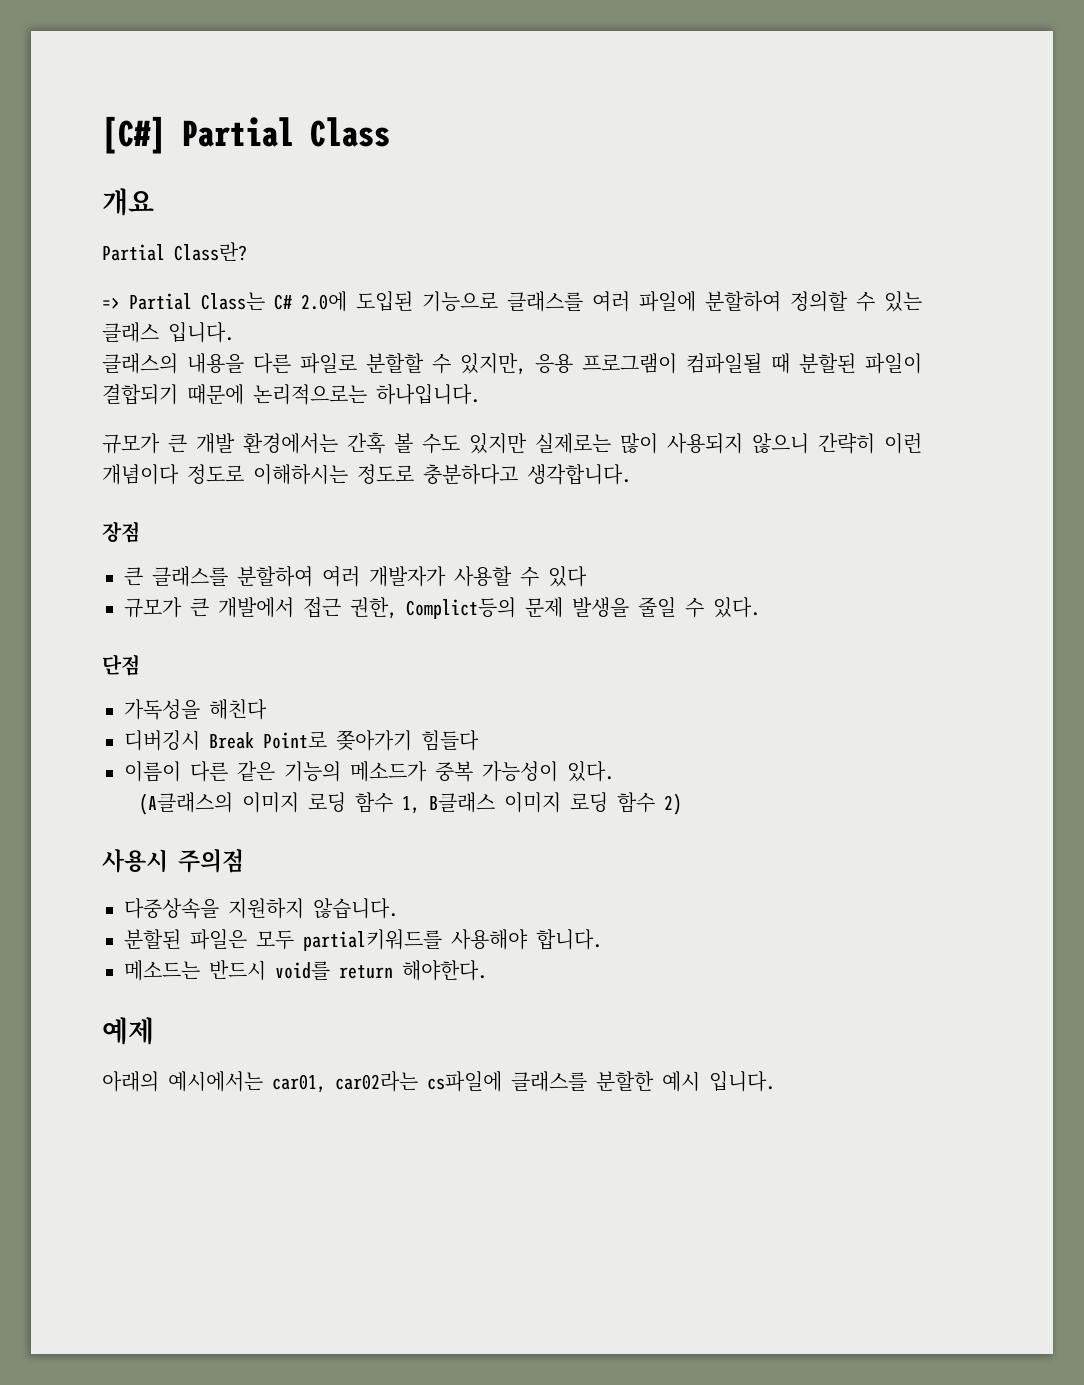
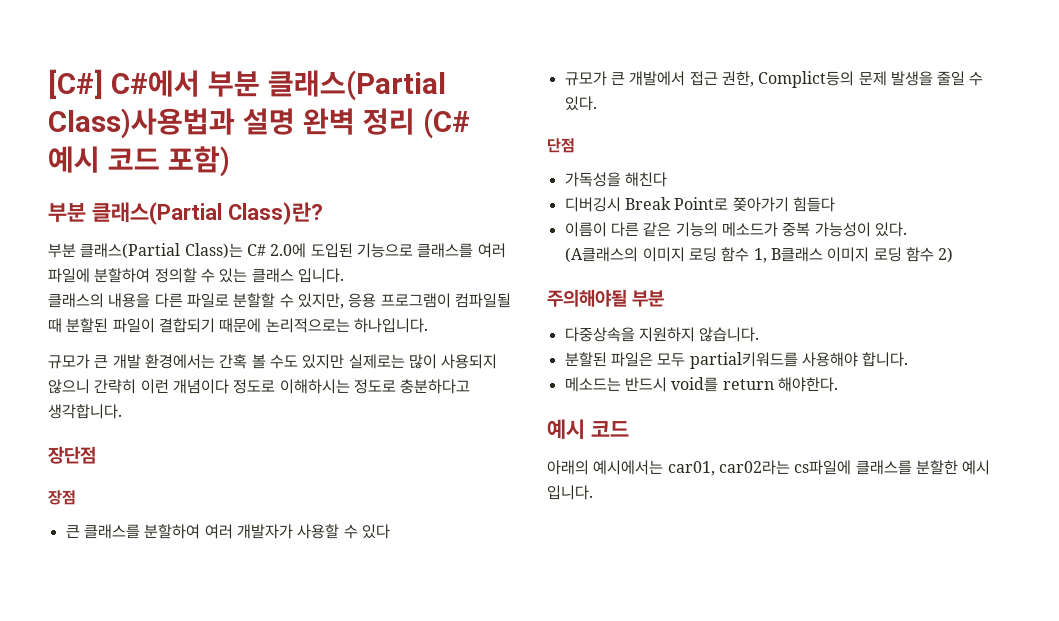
[182,117,390,147] [102,188,154,216] [102,242,247,261] [102,292,265,310] Partial Class // 개요 // Partial Class란? // => Partial Class는 -> [110,70,446,101] [48,108,470,139] [48,146,230,177] [48,202,323,225] [48,243,243,259] C#에서 부분 클래스(Partial Class)사용법과 설명 완벽 정리 (C# 예시 코드 포함) // 부분 클래스(Partial Class)란? // 부분 클래스(Partial Class)는
(631, 474) none -> [48,446,96,464] // 장단점
[102,849,244,873] 사용시 주의점 -> [547,289,665,307] 주의해야될 부분
[102,1017,154,1045] 예제 -> [547,419,629,440] 예시 코드

